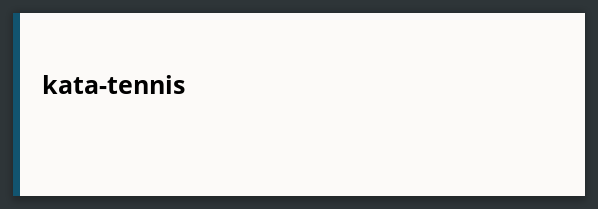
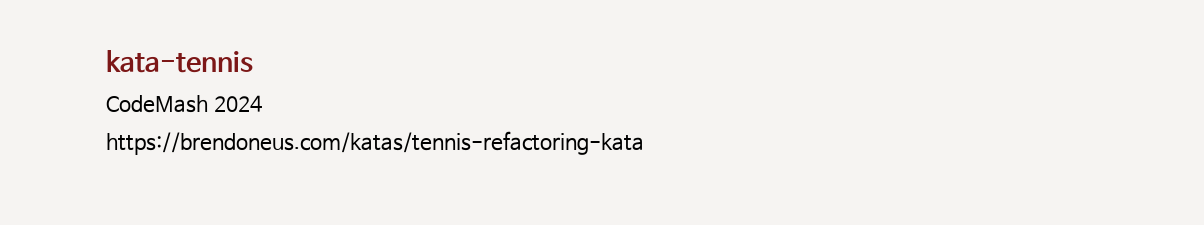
(185, 84) none -> [106,95,262,113] [106,131,644,155] // CodeMash 2024 // https://brendoneus.com/katas/tennis-refactoring-kata

